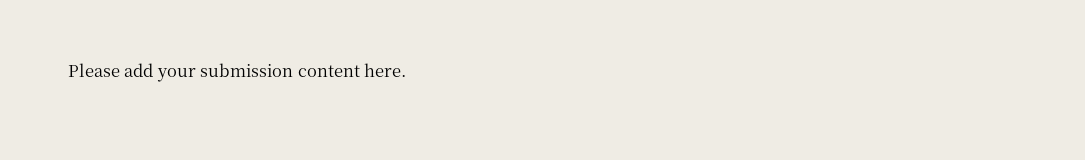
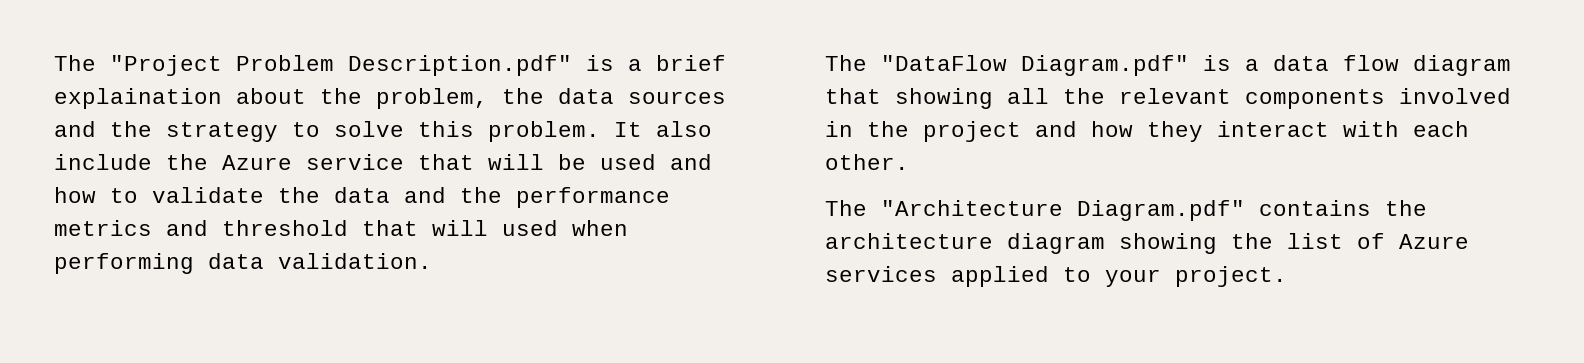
[68,63,407,82] Please add your submission content here. -> [54,55,726,76] [54,88,726,109] [54,121,712,142] [54,154,712,170] [54,187,670,208] [54,220,628,236] [54,253,432,274] [825,55,1511,76] [825,88,1511,109] [825,121,1469,142] [825,154,909,170] [825,200,1427,221] [825,233,1469,254] [825,266,1287,287] The "Project Problem Description.pdf" is a brief explaination about the problem, the data sources and the strategy to solve this problem. It also include the Azure service that will be used and how to validate the data and the performance metrics and threshold that will used when performing data validation. // The "DataFlow Diagram.pdf" is a data flow diagram that showing all the relevant components involved in the project and how they interact with each other. // The "Architecture Diagram.pdf" contains the architecture diagram showing the list of Azure services applied to your project.

